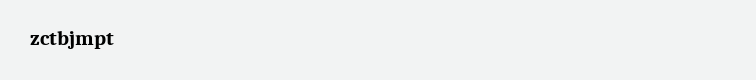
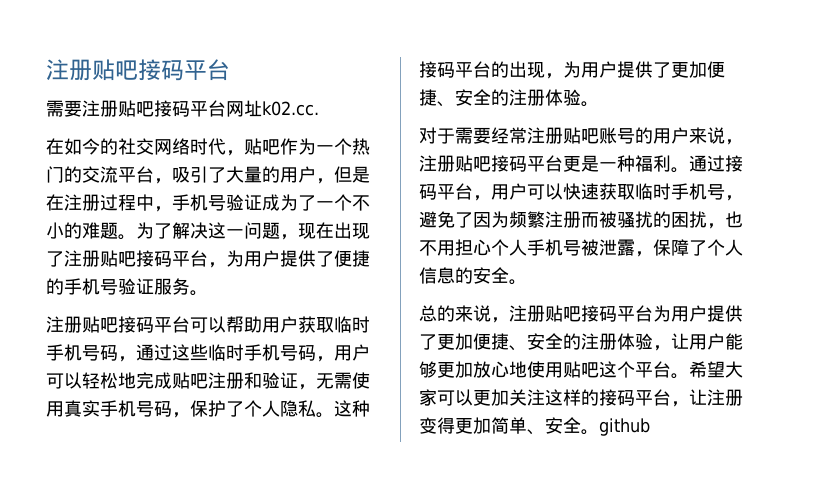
[30,30,114,49] zctbjmpt -> [46,59,230,81] [46,100,319,117] [46,138,370,156] [46,166,370,184] [46,194,370,212] [46,222,370,240] [46,250,370,268] [46,278,208,296] [46,316,370,333] [46,344,370,362] [46,372,370,390] [46,400,370,418] [419,61,725,79] [419,89,599,107] [419,127,743,145] [419,155,743,173] [419,183,743,201] [419,211,743,229] [419,239,743,257] [419,267,527,285] [419,305,743,323] [419,333,743,351] [419,361,743,379] [419,389,743,407] [419,417,650,436] 注册贴吧接码平台 // 需要注册贴吧接码平台网址k02.cc. // 在如今的社交网络时代，贴吧作为一个热门的交流平台，吸引了大量的用户，但是在注册过程中，手机号验证成为了一个不小的难题。为了解决这一问题，现在出现了注册贴吧接码平台，为用户提供了便捷的手机号验证服务。 // 注册贴吧接码平台可以帮助用户获取临时手机号码，通过这些临时手机号码，用户可以轻松地完成贴吧注册和验证，无需使用真实手机号码，保护了个人隐私。这种接码平台的出现，为用户提供了更加便捷、安全的注册体验。 // 对于需要经常注册贴吧账号的用户来说，注册贴吧接码平台更是一种福利。通过接码平台，用户可以快速获取临时手机号，避免了因为频繁注册而被骚扰的困扰，也不用担心个人手机号被泄露，保障了个人信息的安全。 // 总的来说，注册贴吧接码平台为用户提供了更加便捷、安全的注册体验，让用户能够更加放心地使用贴吧这个平台。希望大家可以更加关注这样的接码平台，让注册变得更加简单、安全。github

